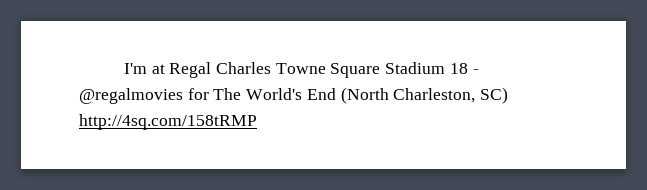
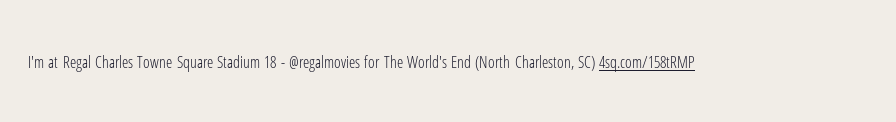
[79,114,257,130] http://4sq.com/158tRMP -> [599,56,696,72] 4sq.com/158tRMP

